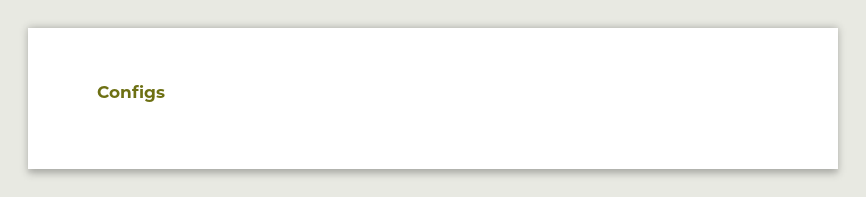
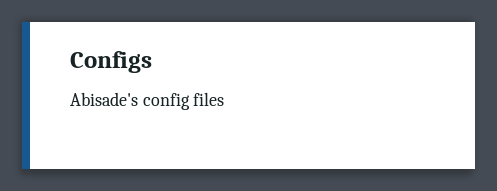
(165, 93) none -> [70,92,225,110] // Abisade's config files

